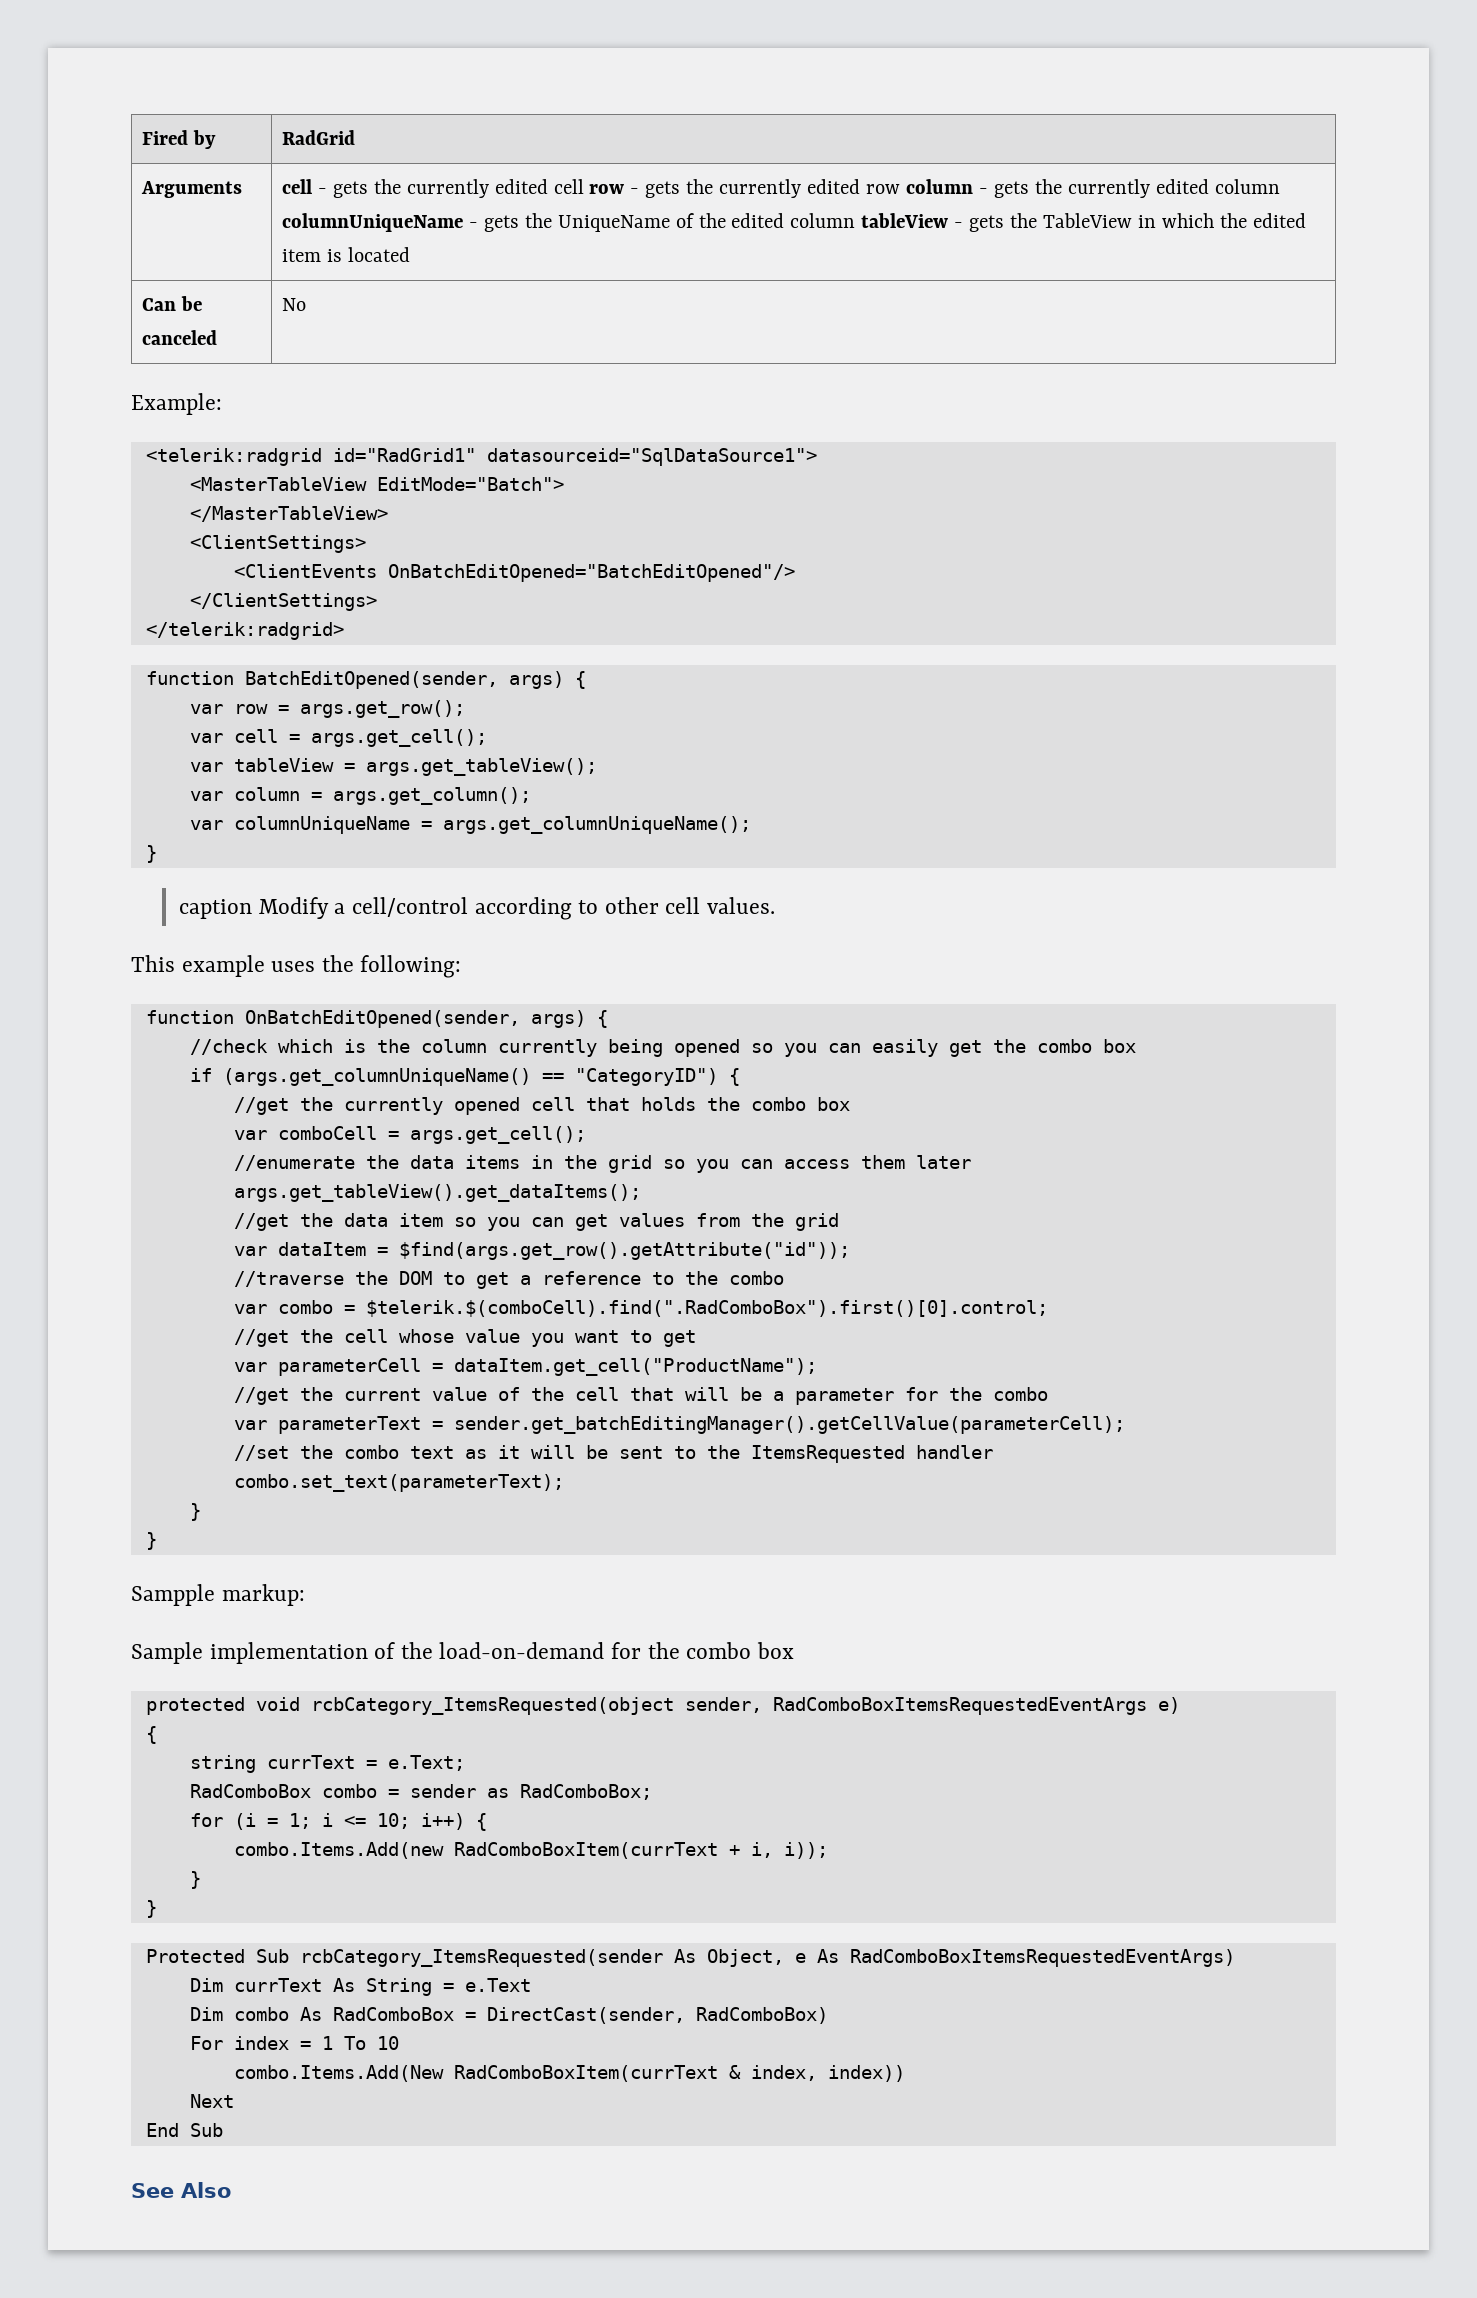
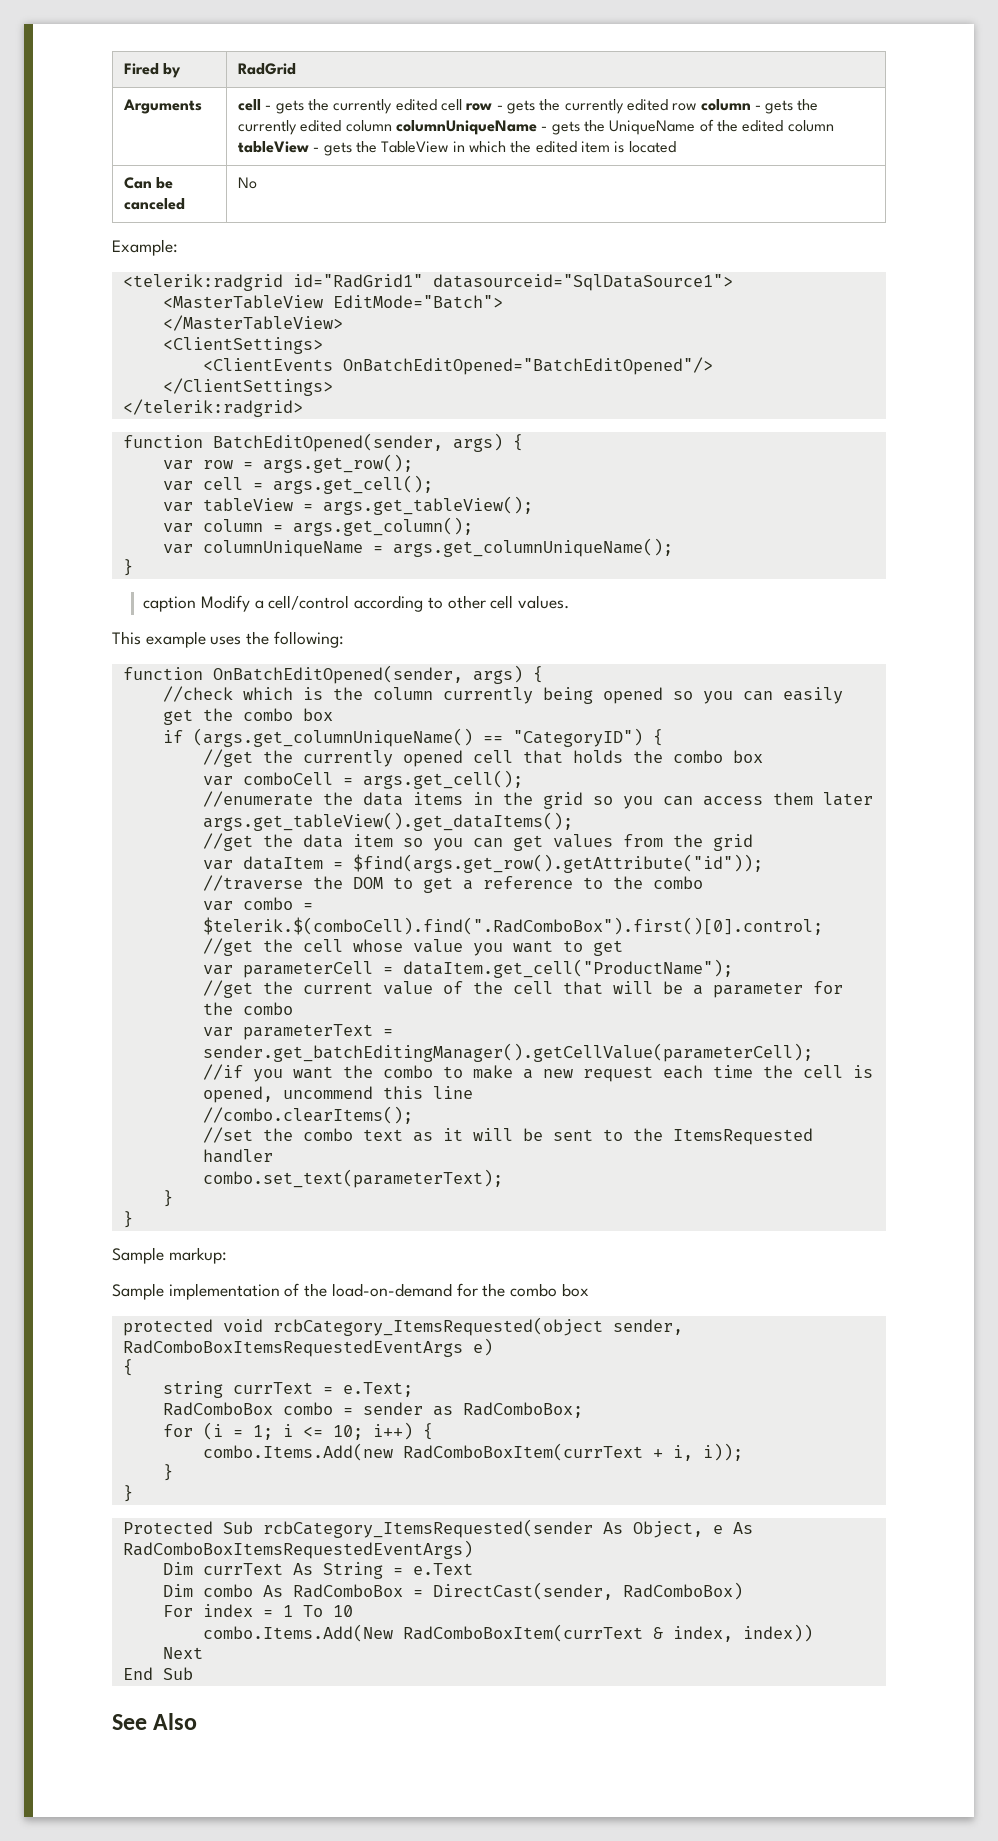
(1125, 1425) none -> [202,1064,873,1082] [202,1086,473,1103] [202,1106,413,1124] // //if you want the combo to make a new request each time the cell is opened, uncommend this line // //combo.clearItems();
[131,1584,215,1606] Sampple -> [112,1247,164,1264] Sample

